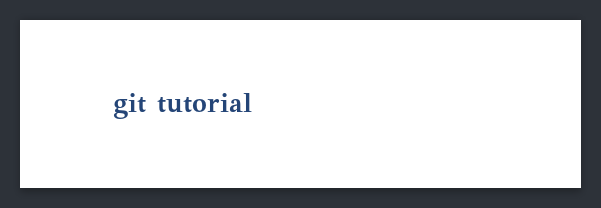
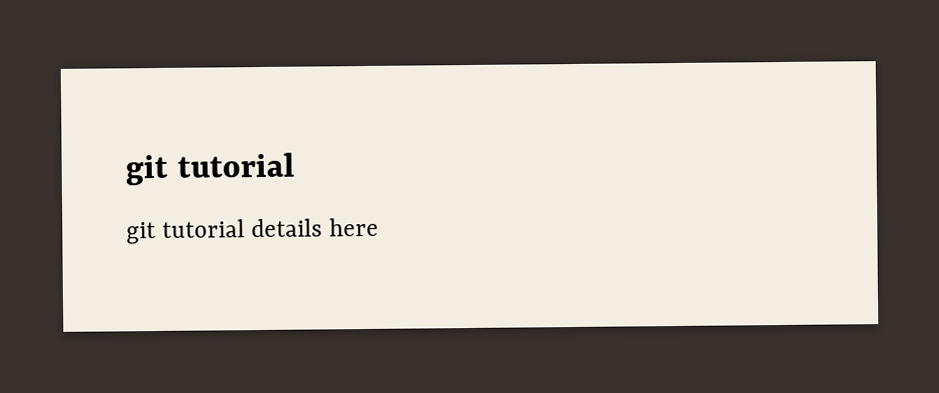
[113,93,252,119] git tutorial -> [125,152,295,186] [126,217,380,245] git tutorial // git tutorial details here

